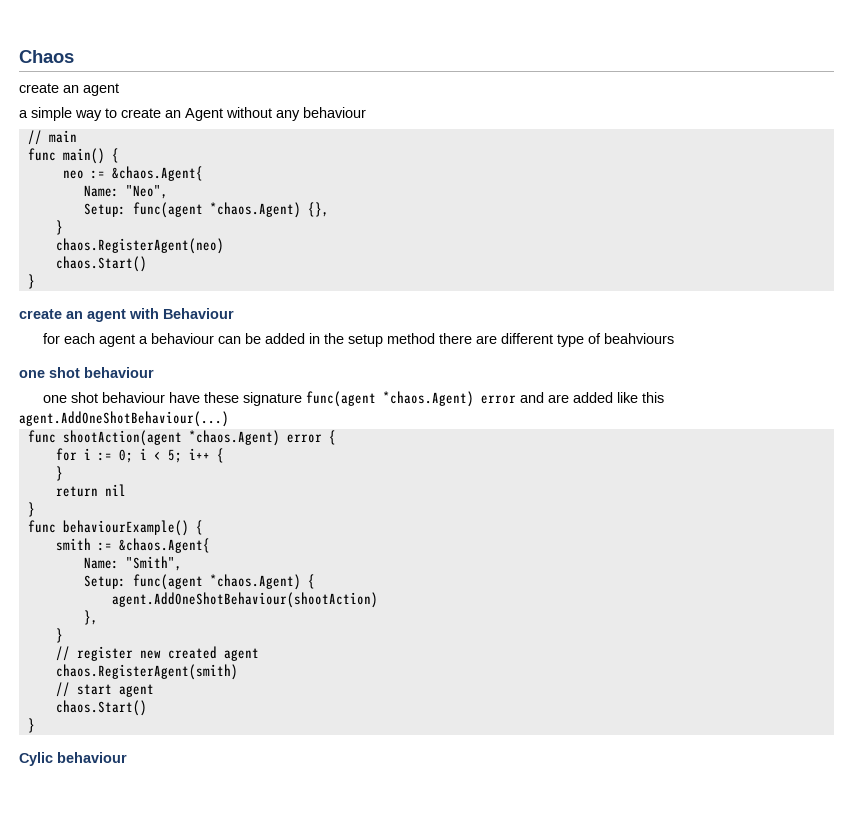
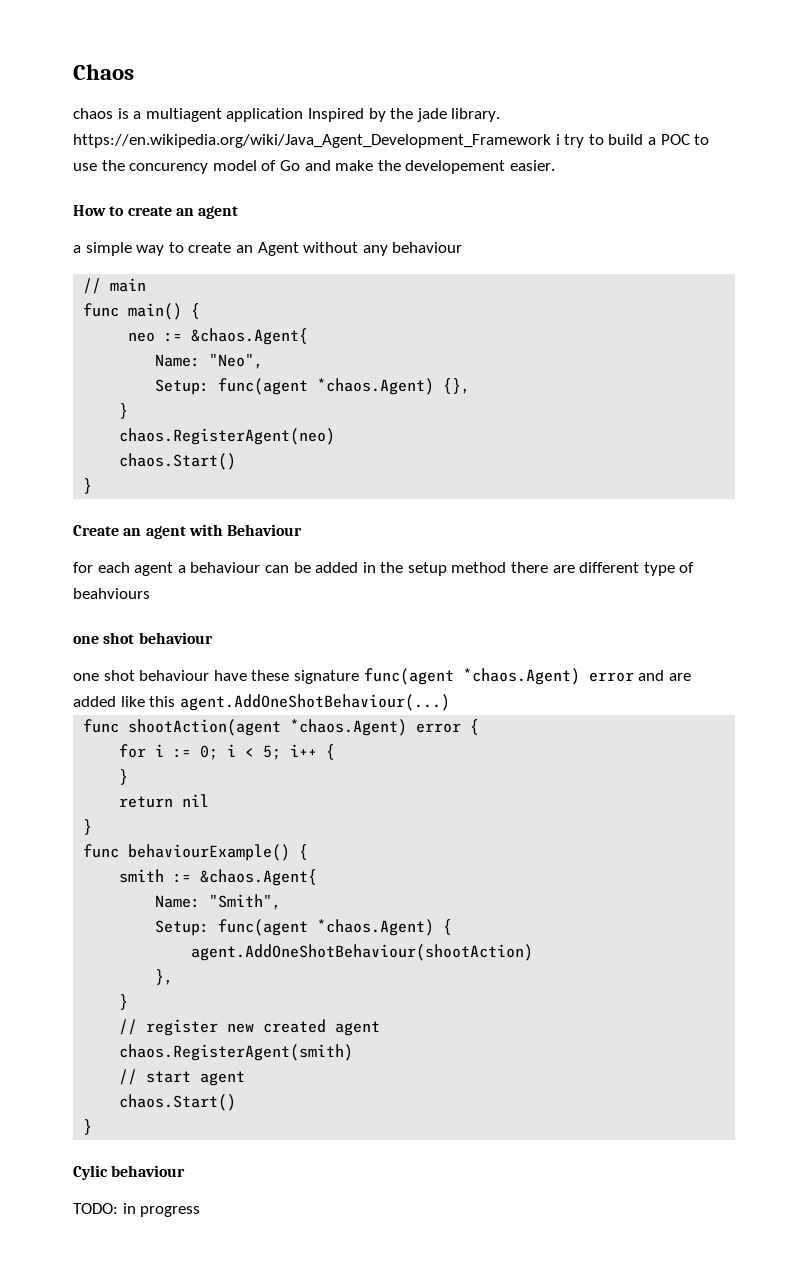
(74, 56) none -> [73,108,501,122] [73,134,710,148] [73,160,555,174] [73,205,125,216] chaos is a multiagent application Inspired by the jade library. https://en.wikipedia.org/wiki/Java_Agent_Development_Framework i try to build a POC to use the concurency model of Go and make the developement easier. // How to
[19,309,62,319] create -> [73,525,119,536] Create
(127, 757) none -> [73,1203,201,1217] // TODO: in progress

